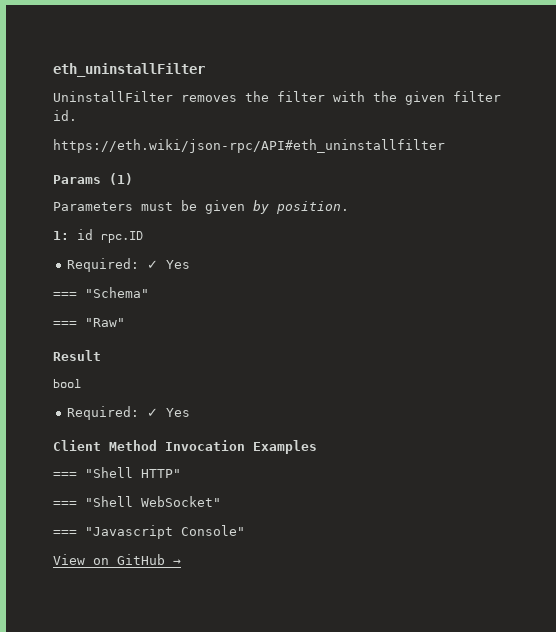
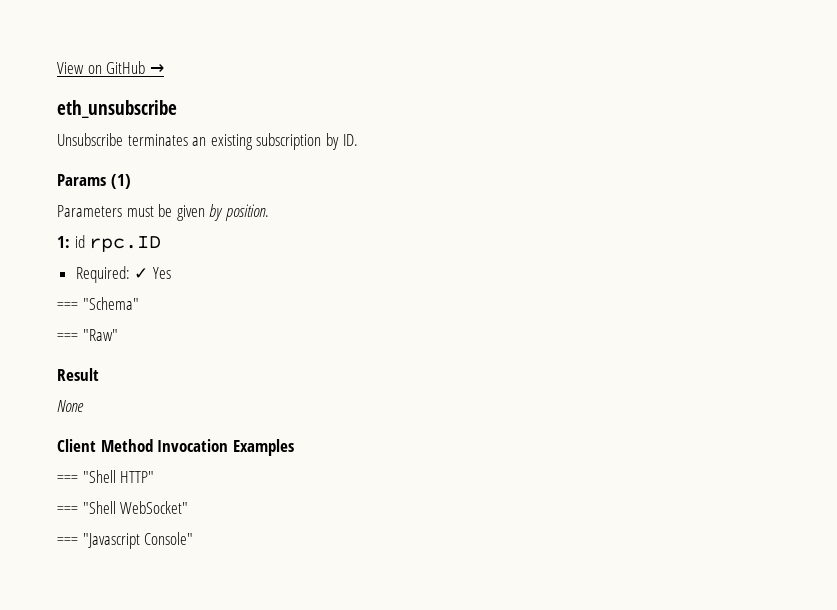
[53,63,205,77] [53,91,501,105] [53,110,77,121] [53,139,445,153] eth_uninstallFilter // UninstallFilter removes the filter with the given filter id. // https://eth.wiki/json-rpc/API#eth_uninstallfilter -> [57,61,164,74] [57,100,177,118] [57,133,358,150] View on GitHub → // eth_unsubscribe // Unsubscribe terminates an existing subscription by ID.
[53,379,81,388] [66,406,190,420] // bool // Required: ✓ Yes -> [57,400,84,412] // None
[53,554,181,565] // View on GitHub → -> (194, 538) none

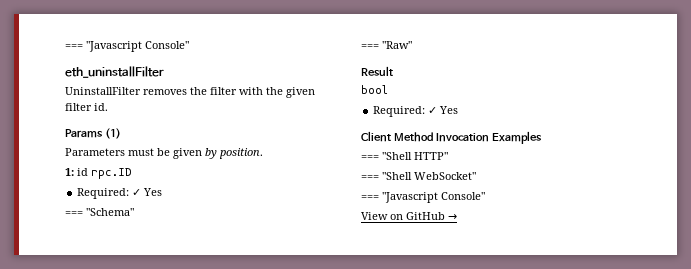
[57,61,164,74] [57,100,177,118] [57,133,358,150] View on GitHub → // eth_unsubscribe // Unsubscribe terminates an existing subscription by ID. -> [65,41,189,52] [65,66,164,78] [65,87,315,98] [65,103,108,111] === "Javascript Console" // eth_uninstallFilter // UninstallFilter removes the filter with the given filter id.
[57,400,84,412] // None -> [361,85,388,94] [373,106,459,117] // bool // Required: ✓ Yes
(194, 538) none -> [361,212,457,220] // View on GitHub →

